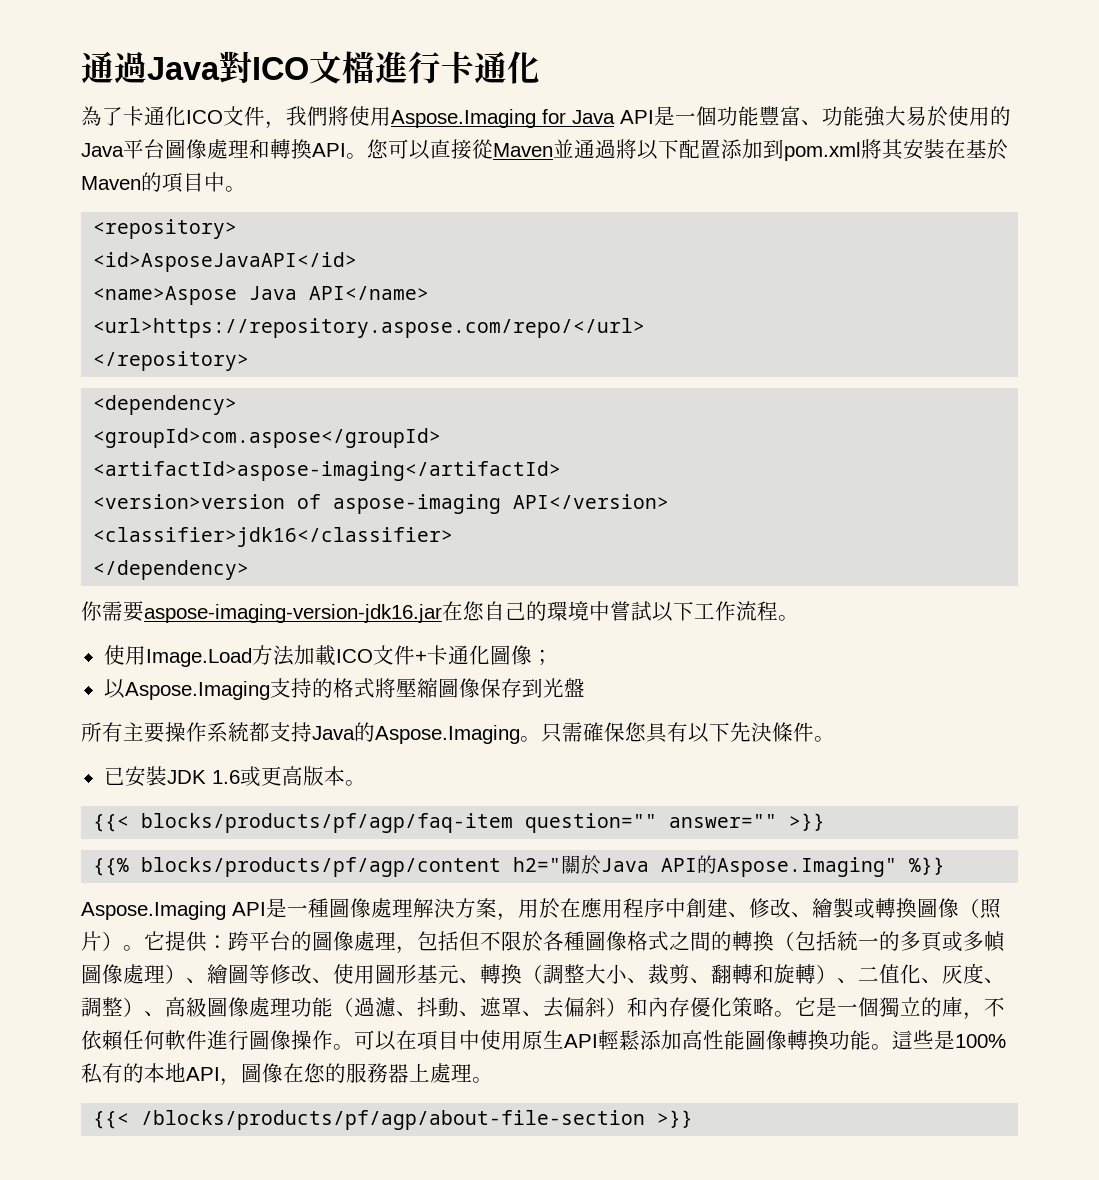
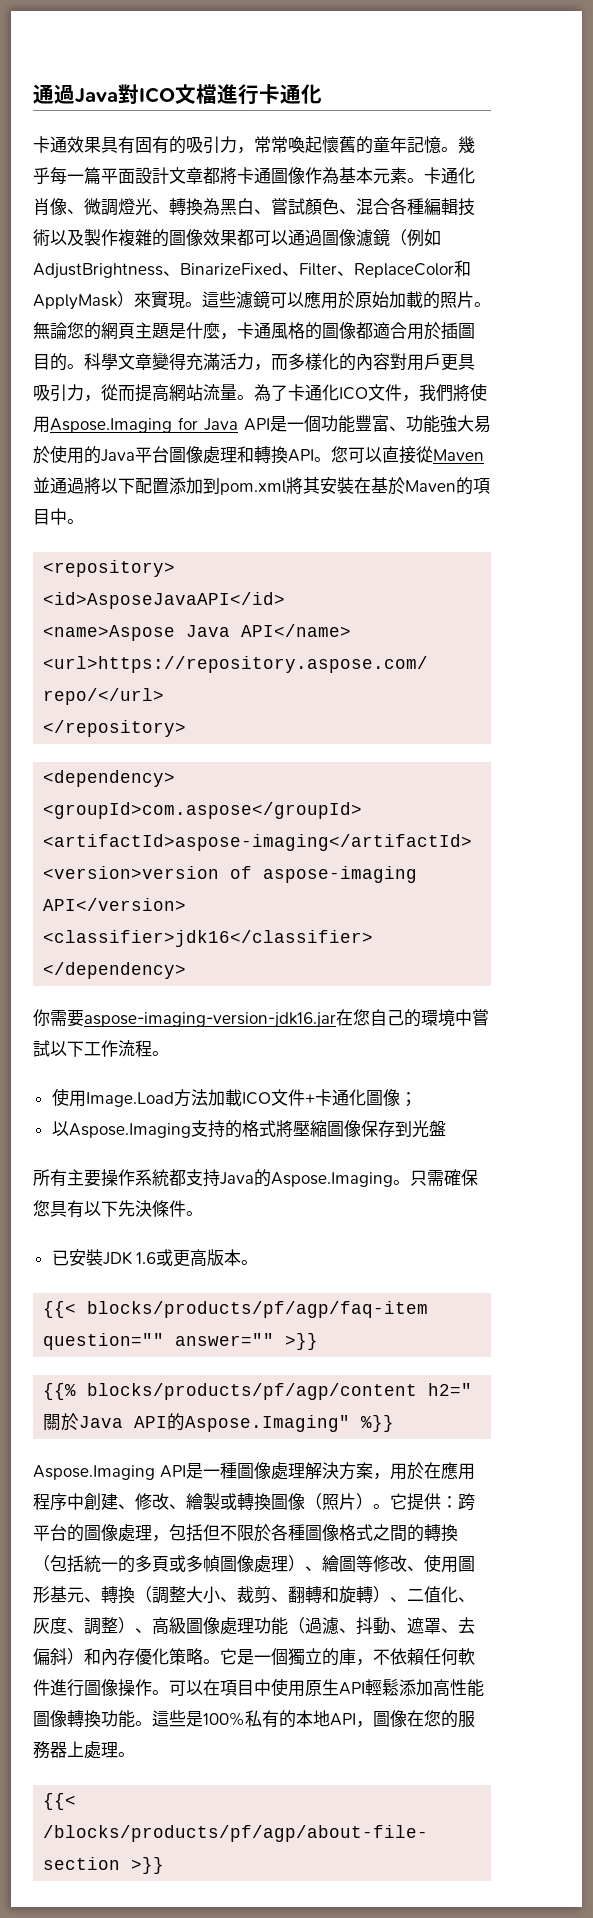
(540, 67) none -> [33,136,475,154] [33,167,475,185] [33,198,475,216] [33,229,441,247] [33,260,471,279] [33,291,491,310] [33,322,475,340] [33,352,475,371] [33,384,254,402] 卡通效果具有固有的吸引力，常常喚起懷舊的童年記憶。幾乎每一篇平面設計文章都將卡通圖像作為基本元素。卡通化肖像、微調燈光、轉換為黑白、嘗試顏色、混合各種編輯技術以及製作複雜的圖像效果都可以通過圖像濾鏡（例如AdjustBrightness、BinarizeFixed、Filter、ReplaceColor和ApplyMask）來實現。這些濾鏡可以應用於原始加載的照片。無論您的網頁主題是什麼，卡通風格的圖像都適合用於插圖目的。科學文章變得充滿活力，而多樣化的內容對用戶更具吸引力，從而提高網站流量。

